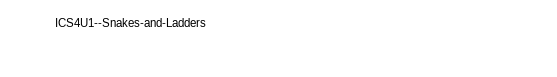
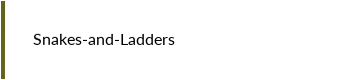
[55,18,206,27] ICS4U1--Snakes-and-Ladders -> [32,33,176,46] Snakes-and-Ladders

